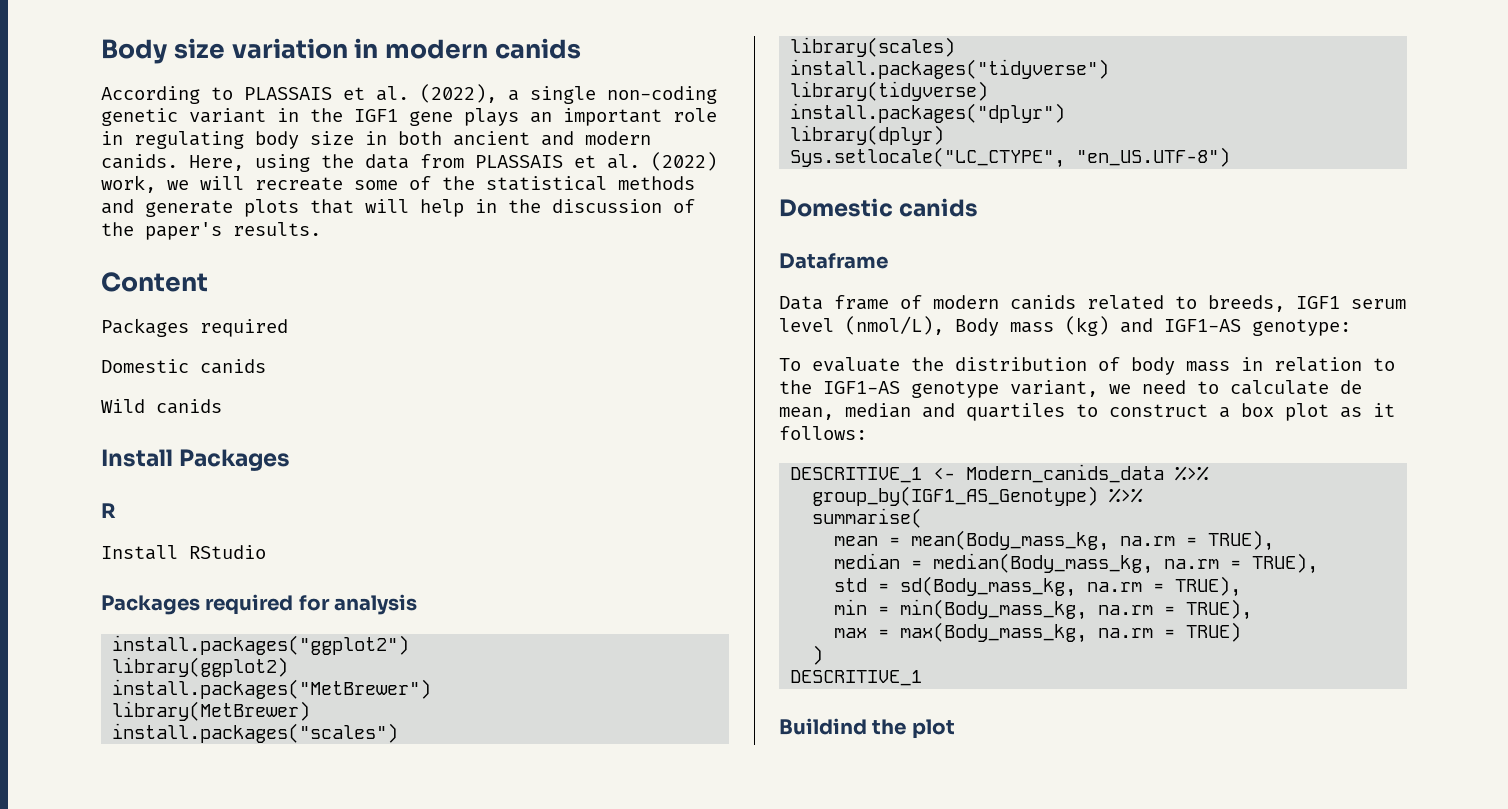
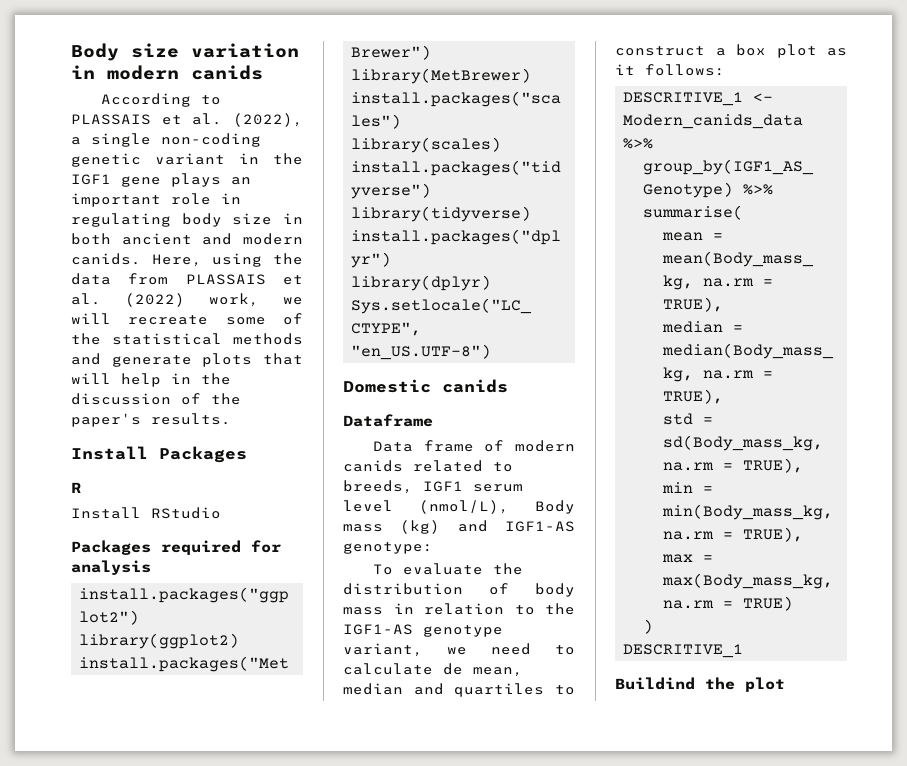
[101,272,208,292] [101,318,288,337] [101,359,266,374] [101,399,222,414] // Content // Packages required // Domestic canids // Wild canids -> (231, 419) none

